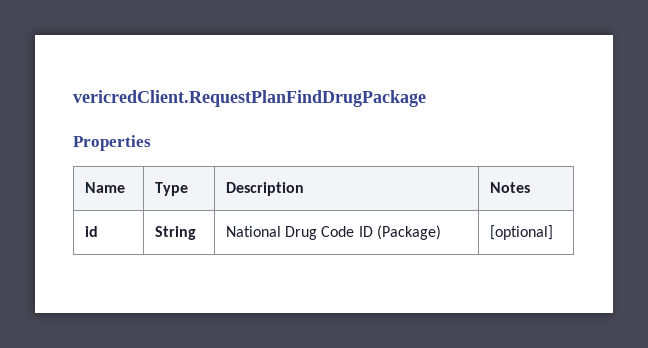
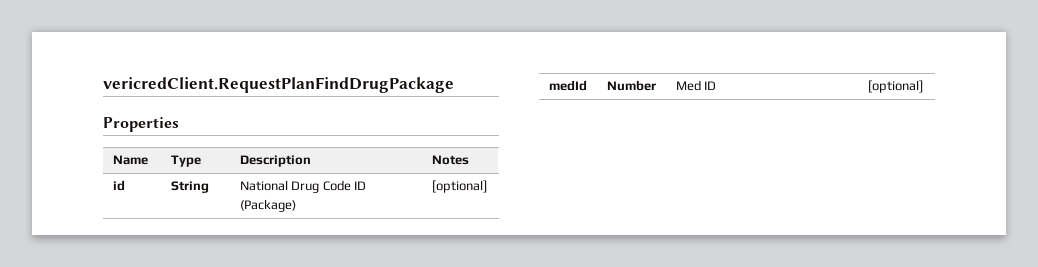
(554, 232) none -> [548,80,587,91] [606,80,656,91] [675,80,717,91] [867,80,923,93] // medId | Number | Med ID | [optional]

